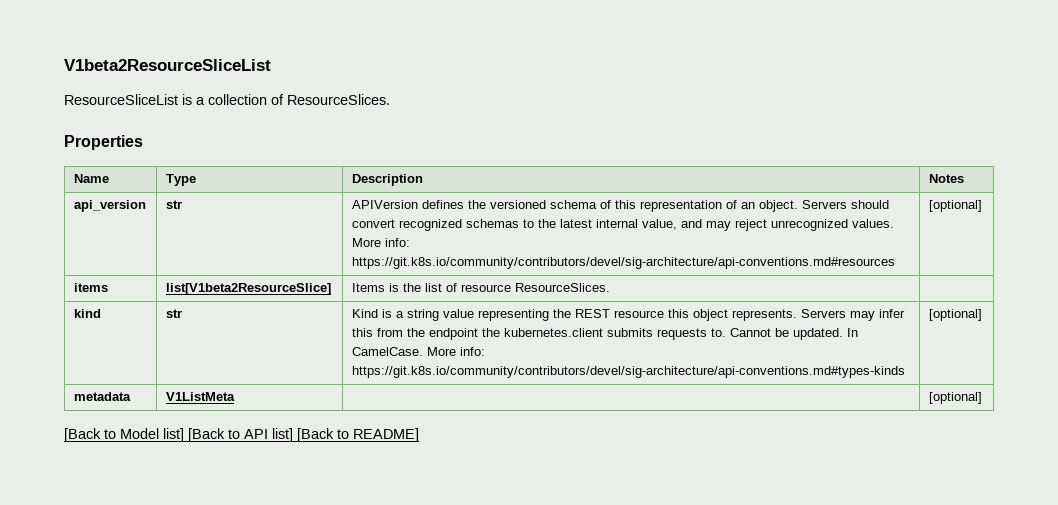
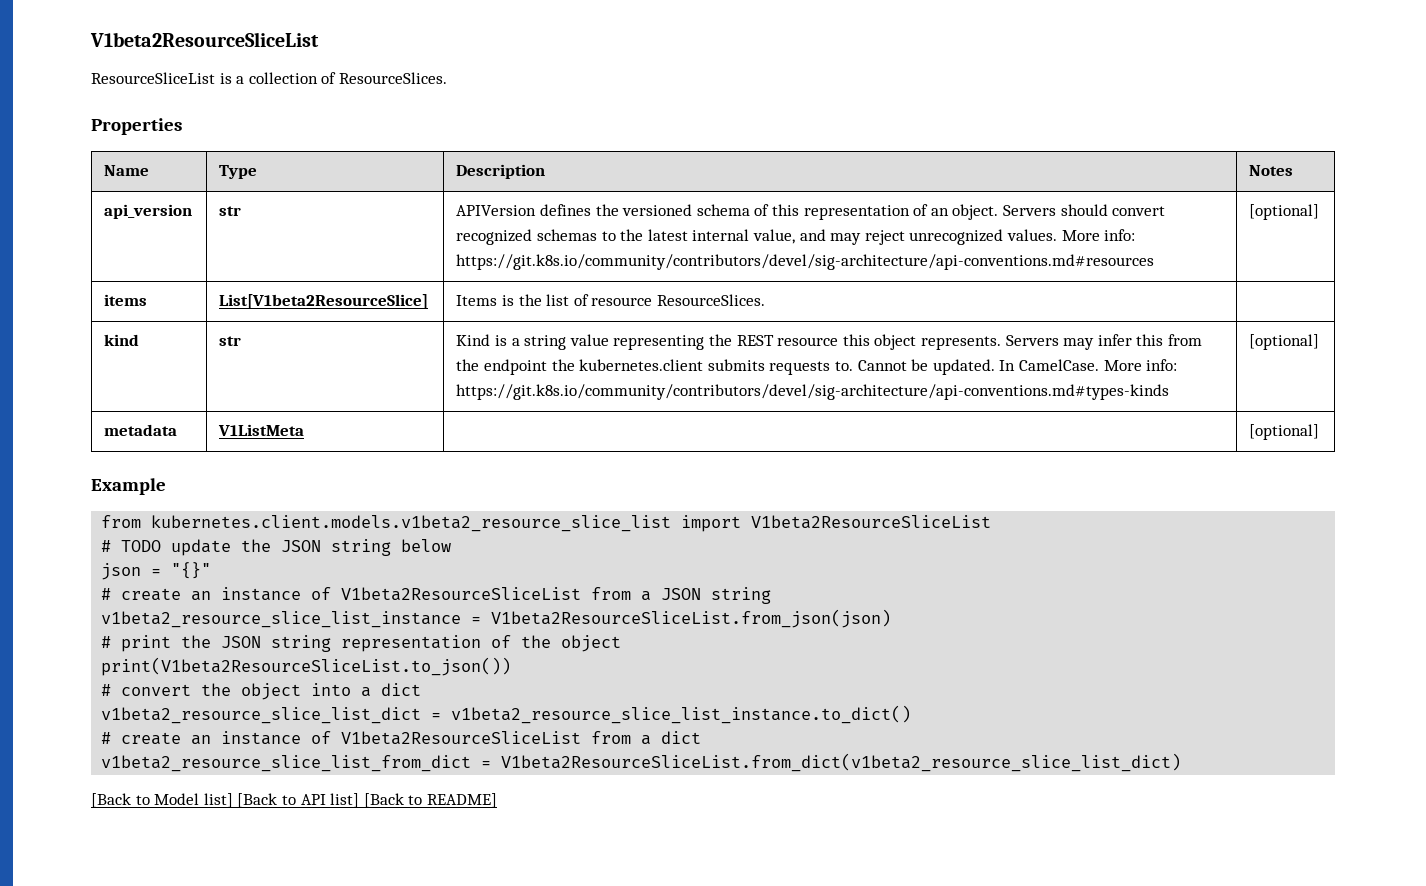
[165,283,331,295] list[V1beta2ResourceSlice] -> [219,294,429,309] List[V1beta2ResourceSlice]
(982, 398) none -> [91,478,166,495] [101,515,992,532] [101,539,452,556] [101,562,212,580] [101,587,772,604] [101,609,892,628] [101,635,622,652] [101,657,512,676] [101,683,422,700] [101,705,912,724] [101,731,702,745] [101,753,1182,772] // Example // from kubernetes.client.models.v1beta2_resource_slice_list import V1beta2ResourceSliceList // # TODO update the JSON string below // json = "{}" // # create an instance of V1beta2ResourceSliceList from a JSON string // v1beta2_resource_slice_list_instance = V1beta2ResourceSliceList.from_json(json) // # print the JSON string representation of the object // print(V1beta2ResourceSliceList.to_json()) // # convert the object into a dict // v1beta2_resource_slice_list_dict = v1beta2_resource_slice_list_instance.to_dict() // # create an instance of V1beta2ResourceSliceList from a dict // v1beta2_resource_slice_list_from_dict = V1beta2ResourceSliceList.from_dict(v1beta2_resource_slice_list_dict)

